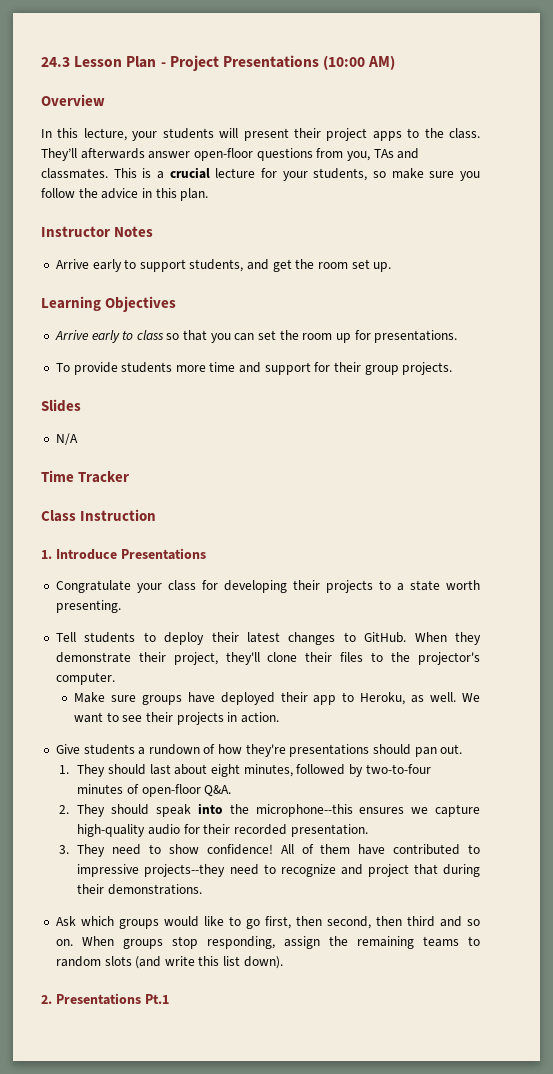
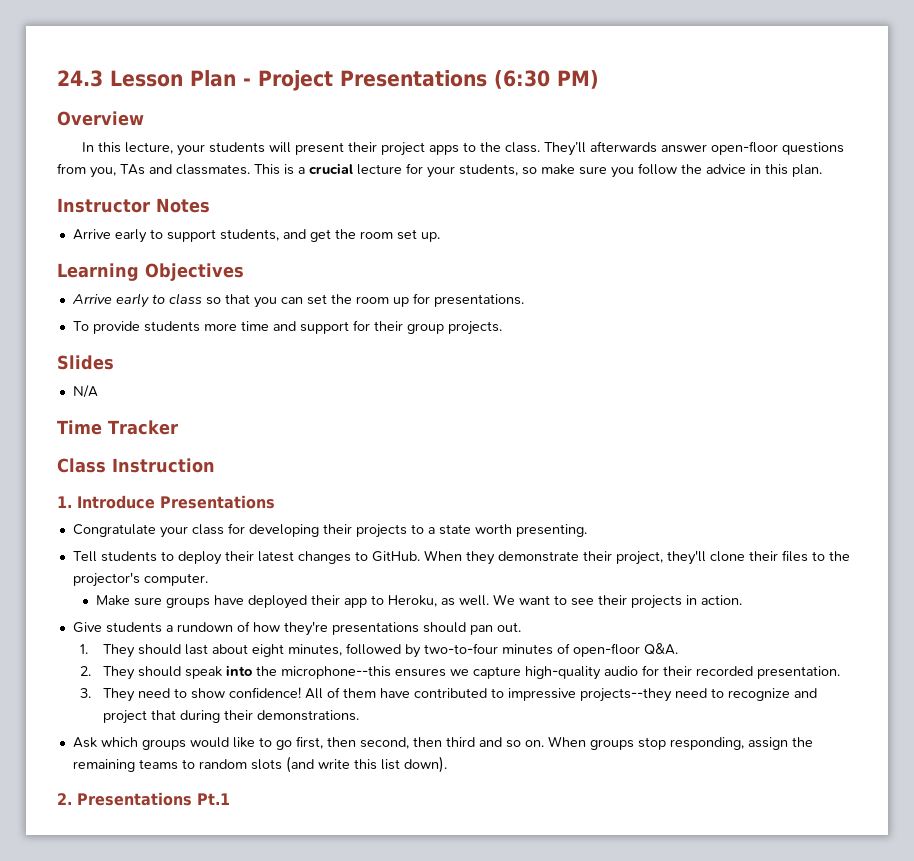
[323,55,396,70] (10:00 AM) -> [494,70,599,89] (6:30 PM)

